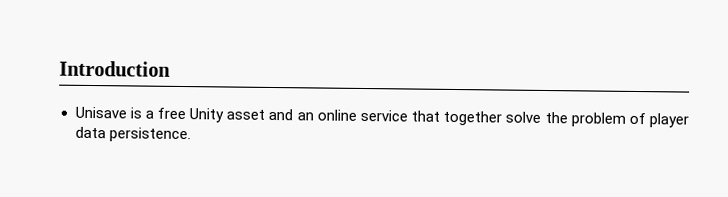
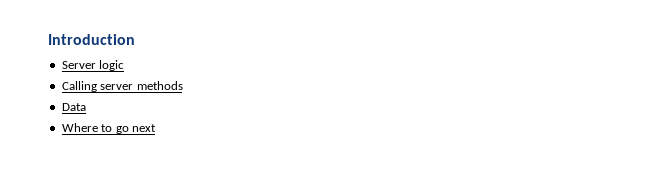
[74,106,689,128] [74,126,191,143] Unisave is a free Unity asset and an online service that together solve the problem of player data persistence. -> [61,60,125,71] [61,81,183,92] [61,103,86,111] [61,123,156,134] Server logic // Calling server methods // Data // Where to go next

